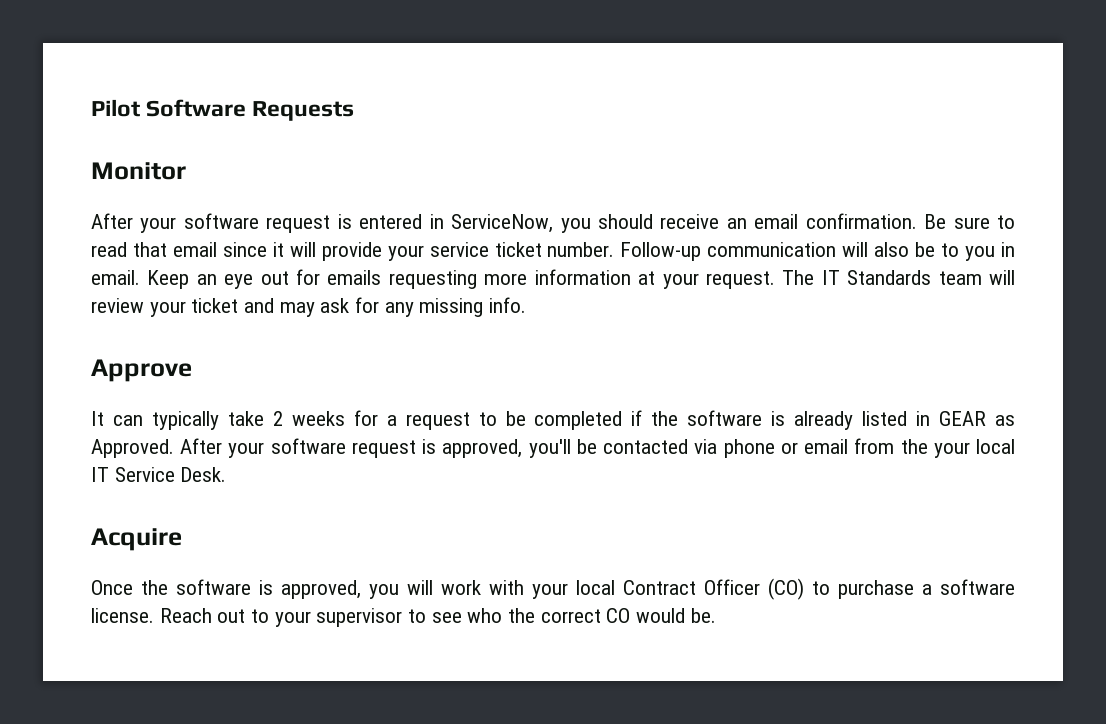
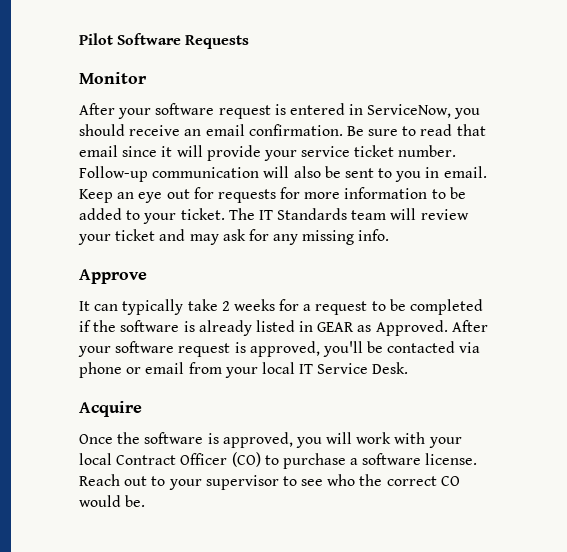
(936, 249) none -> [344,168,374,178] sent
[327,269,775,289] emails requesting more information at your request. -> [217,187,466,203] [79,208,225,224] requests for more information to be added to your ticket.
[900,439,928,454] the -> (222, 368) none

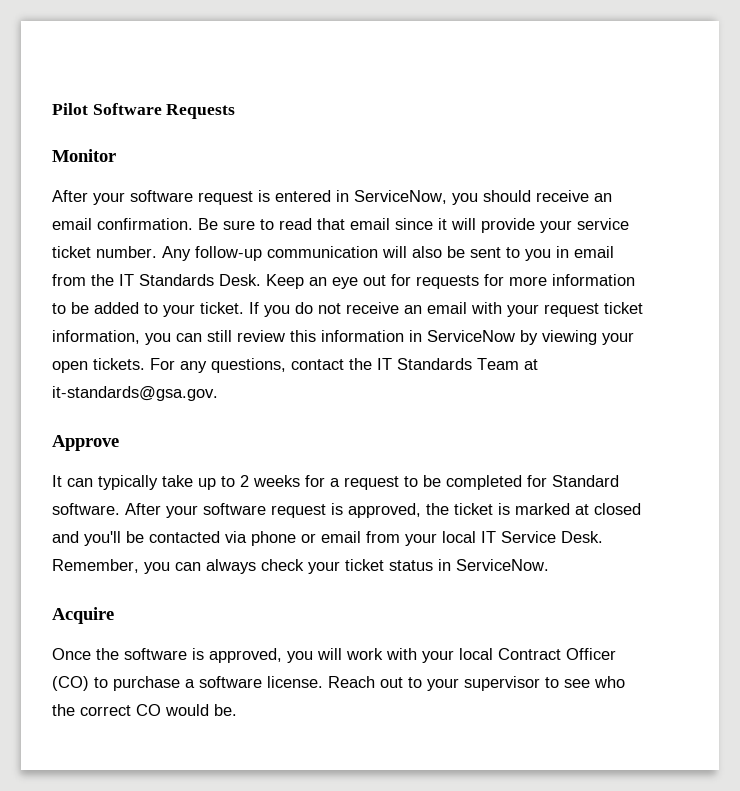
[79,166,148,182] Follow-up -> [162,246,262,261] Any follow-up
[443,166,487,178] email. -> [574,246,614,258] [52,274,261,286] email from the IT Standards Desk.
[228,208,469,220] [78,229,390,245] The IT Standards team will review your ticket and may ask for any missing info. -> [249,302,643,317] [52,330,634,345] [52,358,538,373] [52,386,218,401] If you do not receive an email with your request ticket information, you can still review this information in ServiceNow by viewing your open tickets. For any questions, contact the IT Standards Team at it-standards@gsa.gov.
(218, 305) none -> [198,476,235,490] up to
[79,320,448,336] if the software is already listed in GEAR as Approved. -> [527,475,619,487] [52,503,120,515] for Standard software.
(320, 349) none -> [426,503,641,515] [52,531,79,543] the ticket is marked at closed and
(409, 368) none -> [52,559,549,574] Remember, you can always check your ticket status in ServiceNow.

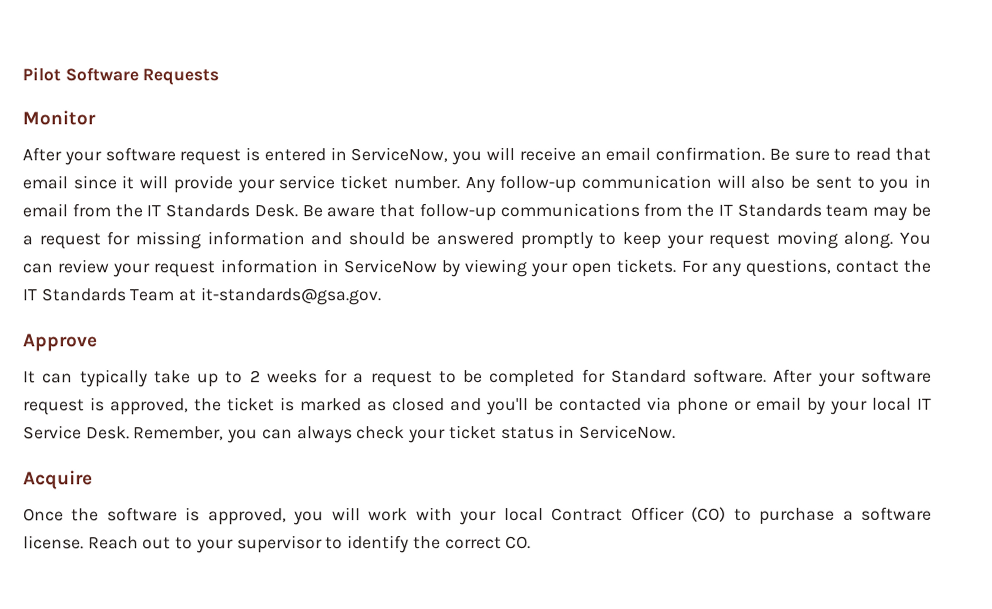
[483,190,531,202] should -> [485,146,515,161] will
[266,274,635,289] [52,302,643,317] [52,330,316,345] Keep an eye out for requests for more information to be added to your ticket. If you do not receive an email with your request ticket information, you can still review this -> [301,202,931,222] [22,230,931,250] [22,259,216,278] Be aware that follow-up communications from the IT Standards team may be a request for missing information and should be answered promptly to keep your request moving along. You can review your request
[575,504,589,515] at -> [367,401,387,412] as
[366,531,400,543] from -> [807,397,826,415] by
[564,676,625,688] [52,704,237,716] see who the correct CO would be. -> [347,535,532,554] identify the correct CO.

